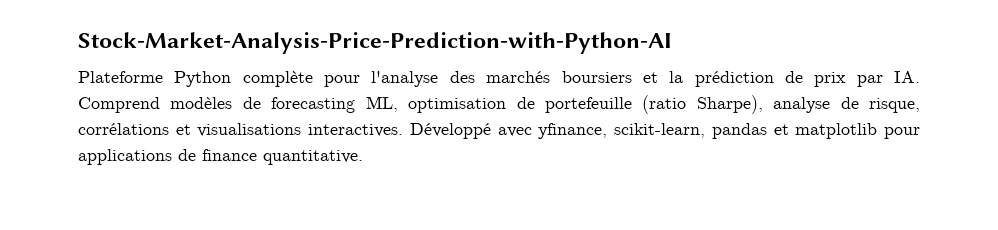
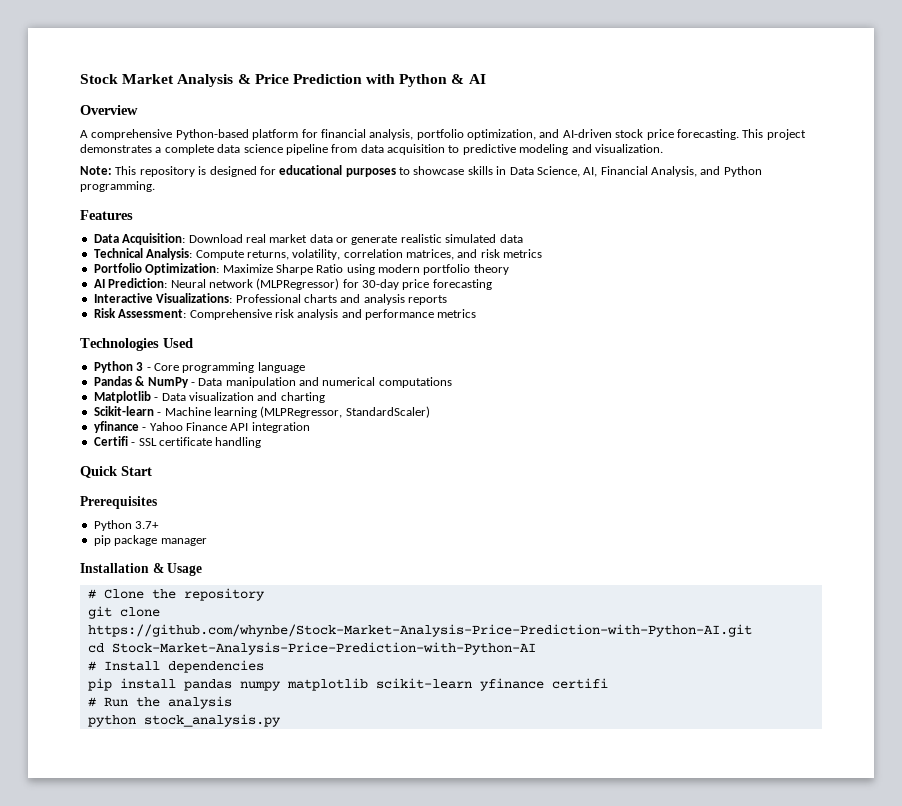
[78,32,672,54] [78,71,921,87] [78,95,920,114] [78,123,921,139] [78,149,363,165] Stock-Market-Analysis-Price-Prediction-with-Python-AI // Plateforme Python complète pour l'analyse des marchés boursiers et la prédiction de prix par IA. Comprend modèles de forecasting ML, optimisation de portefeuille (ratio Sharpe), analyse de risque, corrélations et visualisations interactives. Développé avec yfinance, scikit-learn, pandas et matplotlib pour applications de finance quantitative. -> [80,74,486,87] [80,105,138,115] [80,129,806,140] [80,144,663,155] [80,165,762,177] [80,181,155,192] [80,210,133,220] [93,233,523,245] [93,248,543,260] [93,263,509,275] [93,278,492,290] [93,293,447,305] [93,308,477,320] [80,338,193,351] [93,361,305,373] [93,376,452,388] [93,391,325,403] [93,406,430,418] [93,421,310,433] [93,436,262,448] [80,466,152,478] [80,496,157,509] [93,520,160,531] [93,535,207,546] [80,563,203,576] [87,588,265,601] [87,606,160,619] [87,624,752,637] [87,642,536,655] [87,660,264,673] [87,678,608,691] [87,696,232,709] [87,714,281,727] Stock Market Analysis & Price Prediction with Python & AI // Overview // A comprehensive Python-based platform for financial analysis, portfolio optimization, and AI-driven stock price forecasting. This project demonstrates a complete data science pipeline from data acquisition to predictive modeling and visualization. // Note: This repository is designed for educational purposes to showcase skills in Data Science, AI, Financial Analysis, and Python programming. // Features // Data Acquisition: Download real market data or generate realistic simulated data // Technical Analysis: Compute returns, volatility, correlation matrices, and risk metrics // Portfolio Optimization: Maximize Sharpe Ratio using modern portfolio theory // AI Prediction: Neural network (MLPRegressor) for 30-day price forecasting // Interactive Visualizations: Professional charts and analysis reports // Risk Assessment: Comprehensive risk analysis and performance metrics // Technologies Used // Python 3 - Core programming language // Pandas & NumPy - Data manipulation and numerical computations // Matplotlib - Data visualization and charting // Scikit-learn - Machine learning (MLPRegressor, StandardScaler) // yfinance - Yahoo Finance API integration // Certifi - SSL certificate handling // Quick Start // Prerequisites // Python 3.7+ // pip package manager // Installation & Usage // # Clone the repository // git clone https://github.com/whynbe/Stock-Market-Analysis-Price-Prediction-with-Python-AI.git // cd Stock-Market-Analysis-Price-Prediction-with-Python-AI // # Install dependencies // pip install pandas numpy matplotlib scikit-learn yfinance certifi // # Run the analysis // python stock_analysis.py

